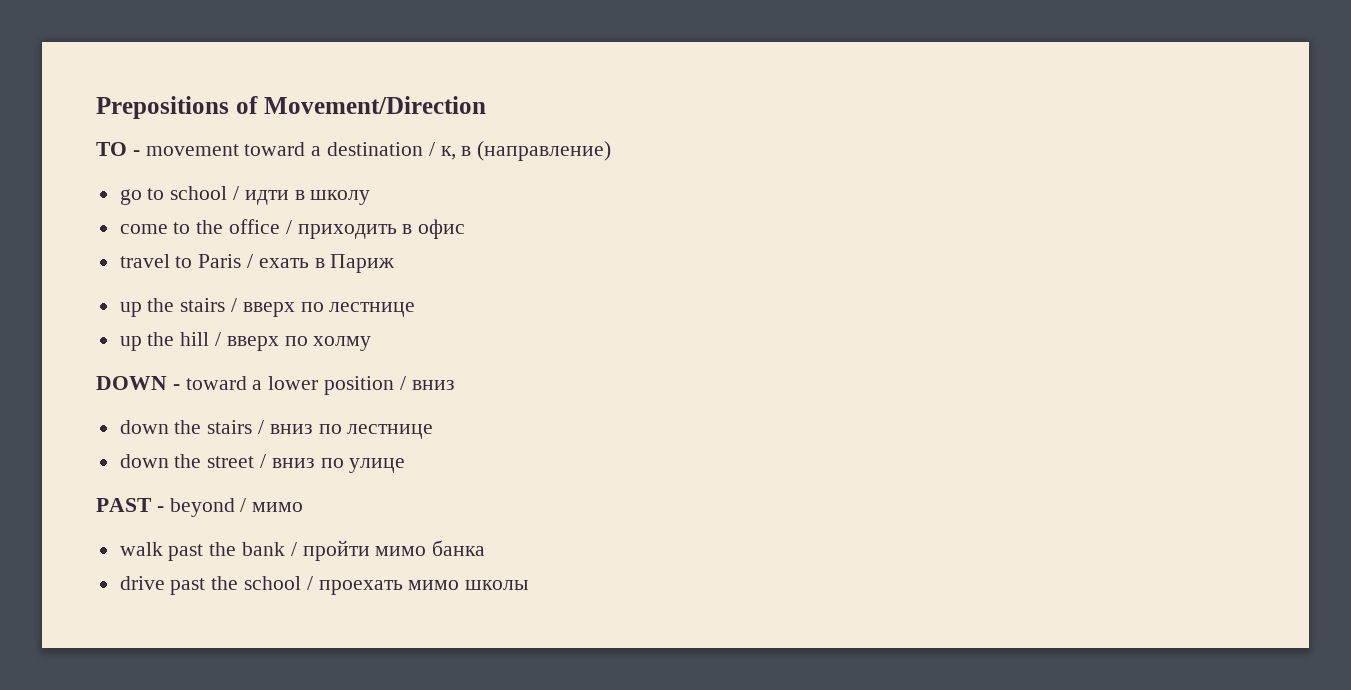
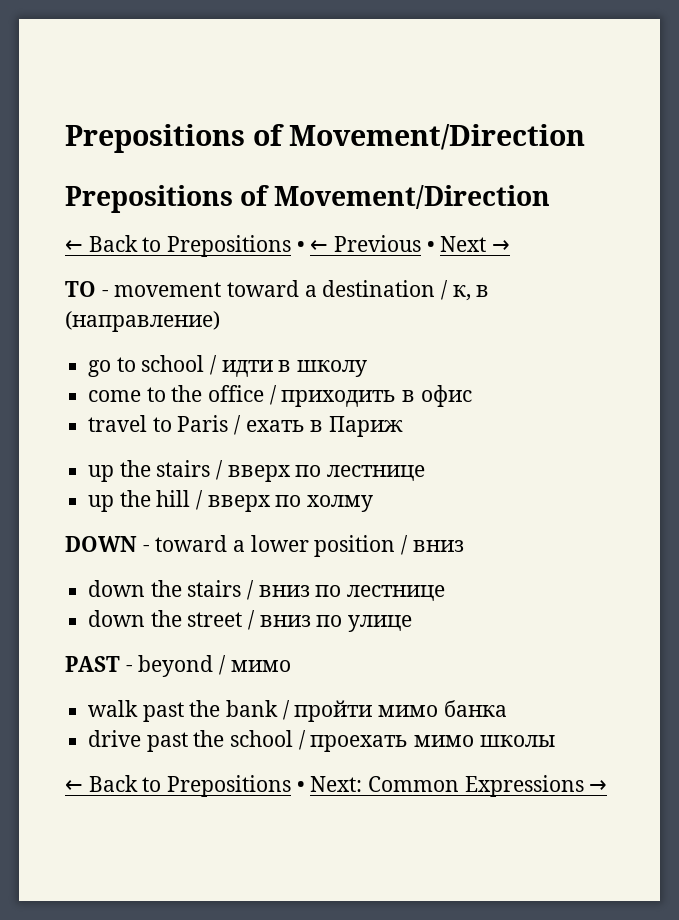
[96,96,486,119] Prepositions of Movement/Direction -> [65,124,586,153] [65,185,551,213] [65,235,511,257] Prepositions of Movement/Direction // Prepositions of Movement/Direction // ← Back to Prepositions • ← Previous • Next →
(529, 585) none -> [65,775,608,797] // ← Back to Prepositions • Next: Common Expressions →

